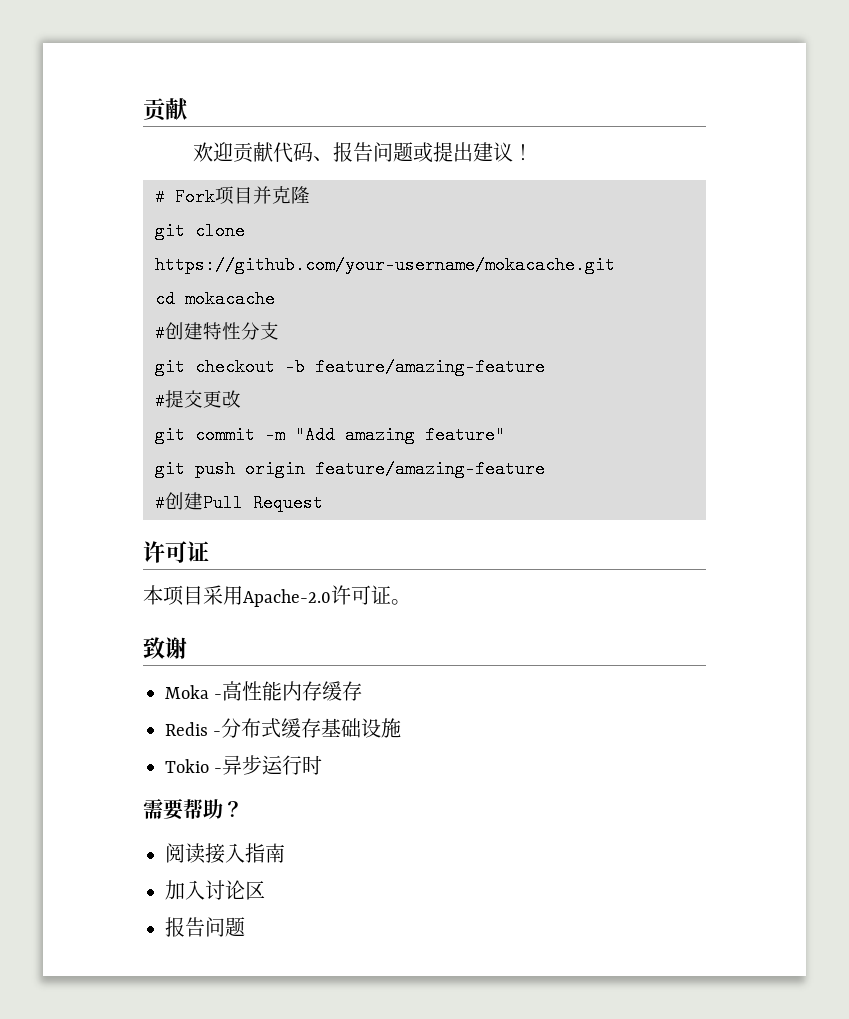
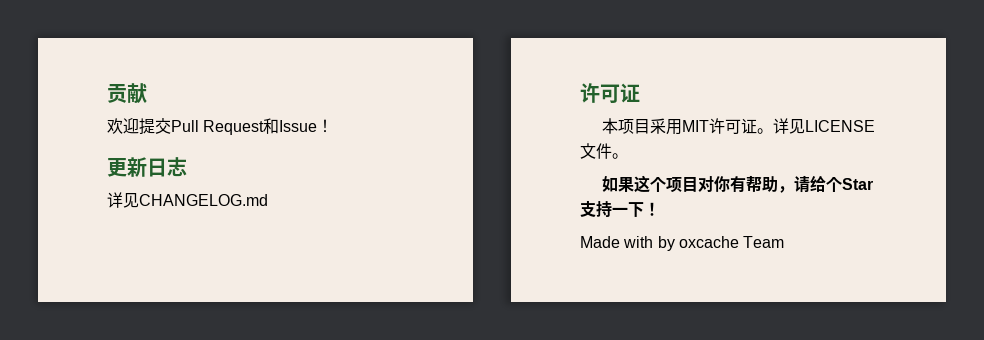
[233,142,534,163] [155,186,310,206] [155,222,245,240] [155,256,615,274] [155,290,275,308] [155,322,279,342] [155,358,545,376] [155,390,241,410] [155,426,505,444] [155,460,545,478] [155,492,323,512] 贡献代码、报告问题或提出建议！ // # Fork项目并克隆 // git clone https://github.com/your-username/mokacache.git // cd mokacache // #创建特性分支 // git checkout -b feature/amazing-feature // #提交更改 // git commit -m "Add amazing feature" // git push origin feature/amazing-feature // #创建Pull Request -> [139,118,334,135] [107,157,187,177] [107,192,268,208] 提交Pull Request和Issue！ // 更新日志 // 详见CHANGELOG.md
[243,589,331,607] Apache-2.0 -> [681,120,709,132] MIT
[143,637,187,659] [165,681,363,701] [165,718,402,738] [165,755,323,775] [143,798,243,820] [165,843,285,864] [165,880,265,900] [165,917,245,937] // 致谢 // Moka -高性能内存缓存 // Redis -分布式缓存基础设施 // Tokio -异步运行时 // 需要帮助？ // 阅读接入指南 // 加入讨论区 // 报告问题 -> [772,118,875,134] [580,143,628,159] [601,175,873,193] [580,200,660,218] [580,236,785,251] 详见LICENSE文件。 // 如果这个项目对你有帮助，请给个Star支持一下！ // Made with by oxcache Team

